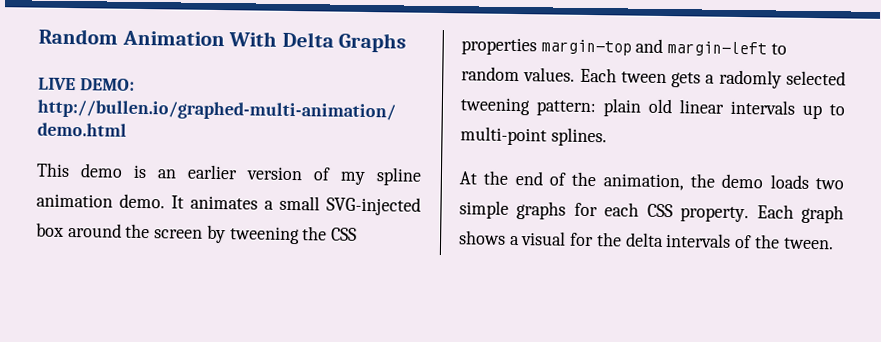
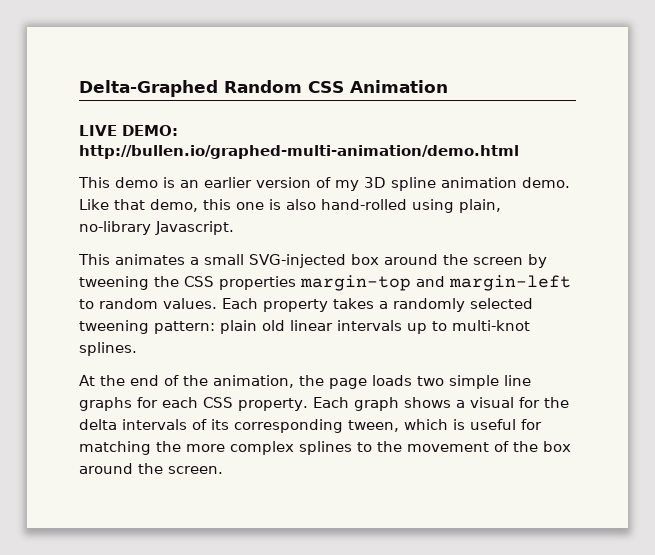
[38,28,407,53] Random Animation With Delta Graphs -> [79,80,448,97] Delta-Graphed Random CSS Animation
(365, 178) none -> [364,177,386,188] 3D
[171,195,184,209] It -> [79,199,501,213] [79,221,234,235] [78,254,110,265] Like that demo, this one is also hand-rolled using plain, no-library Javascript. // This
[620,69,782,89] tween gets a radomly -> [263,298,465,312] property takes a randomly
[460,126,547,146] multi-point -> [452,320,530,331] multi-knot
[721,173,764,189] demo -> [329,378,367,389] page
(509, 209) none -> [504,375,531,386] line
[753,234,834,250] the tween. -> [211,419,542,433] [79,441,571,455] [79,463,223,474] its corresponding tween, which is useful for matching the more complex splines to the movement of the box around the screen.

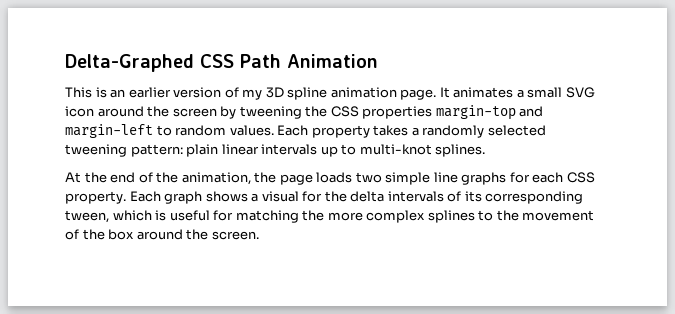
[224,80,344,93] Random CSS -> [200,54,281,68] CSS Path
[79,125,178,136] [79,145,519,159] [78,177,158,188] // LIVE DEMO: http://bullen.io/graphed-multi-animation/demo.html // This demo -> [65,87,92,98] // This
[522,177,570,188] [79,199,501,213] [79,221,234,235] [78,254,110,265] demo. Like that demo, this one is also hand-rolled using plain, no-library Javascript. // This -> [400,87,450,100] page. It
[249,254,379,268] SVG-injected box -> [565,87,595,98] [65,106,94,117] SVG icon
[262,320,285,331] old -> (219, 150) none

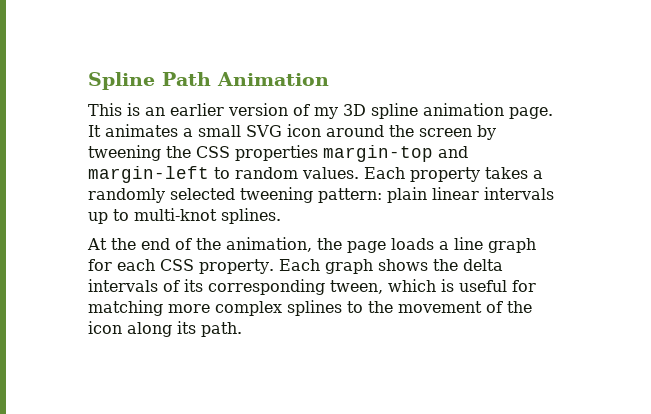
[65,54,234,72] Delta-Graphed CSS -> [88,72,155,90] Spline
[355,172,507,185] two simple line graphs -> [439,237,536,253] a line graph
[251,191,323,202] a visual for -> (428, 265) none
[302,210,325,221] the -> (163, 308) none
[108,229,259,240] box around the screen. -> [88,321,242,337] icon along its path.

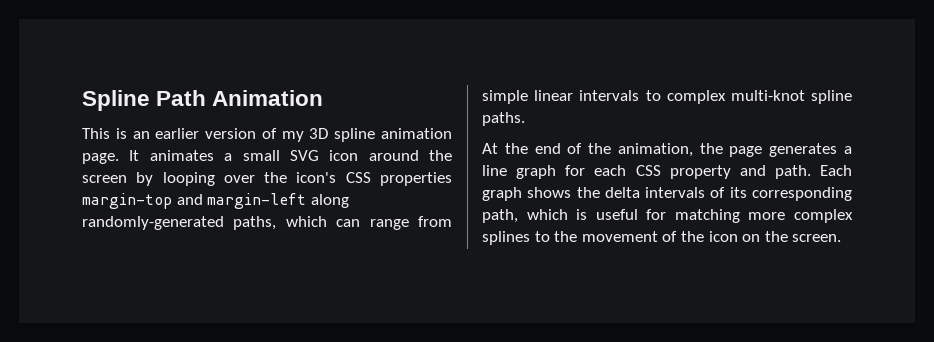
[88,145,191,161] tweening the -> [162,172,337,186] looping over the icon's
[214,167,543,182] [88,187,554,203] [88,208,281,224] to random values. Each property takes a randomly selected tweening pattern: plain linear intervals up to multi-knot splines. -> [310,194,349,208] [82,216,452,230] [482,90,852,104] [482,112,525,126] along randomly-generated paths, which can range from simple linear intervals to complex multi-knot spline paths.
[391,238,434,250] loads -> [769,143,838,157] generates
[199,259,274,274] property. -> [669,165,811,179] property and path.
[330,280,383,294] tween, -> [482,209,518,223] path,
[127,321,242,337] along its path. -> [742,231,842,242] on the screen.

